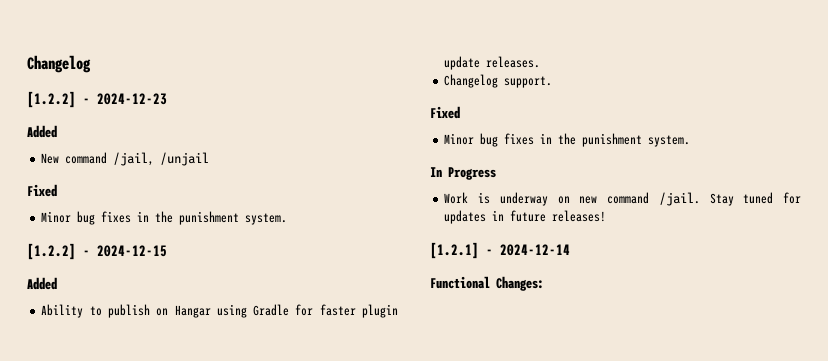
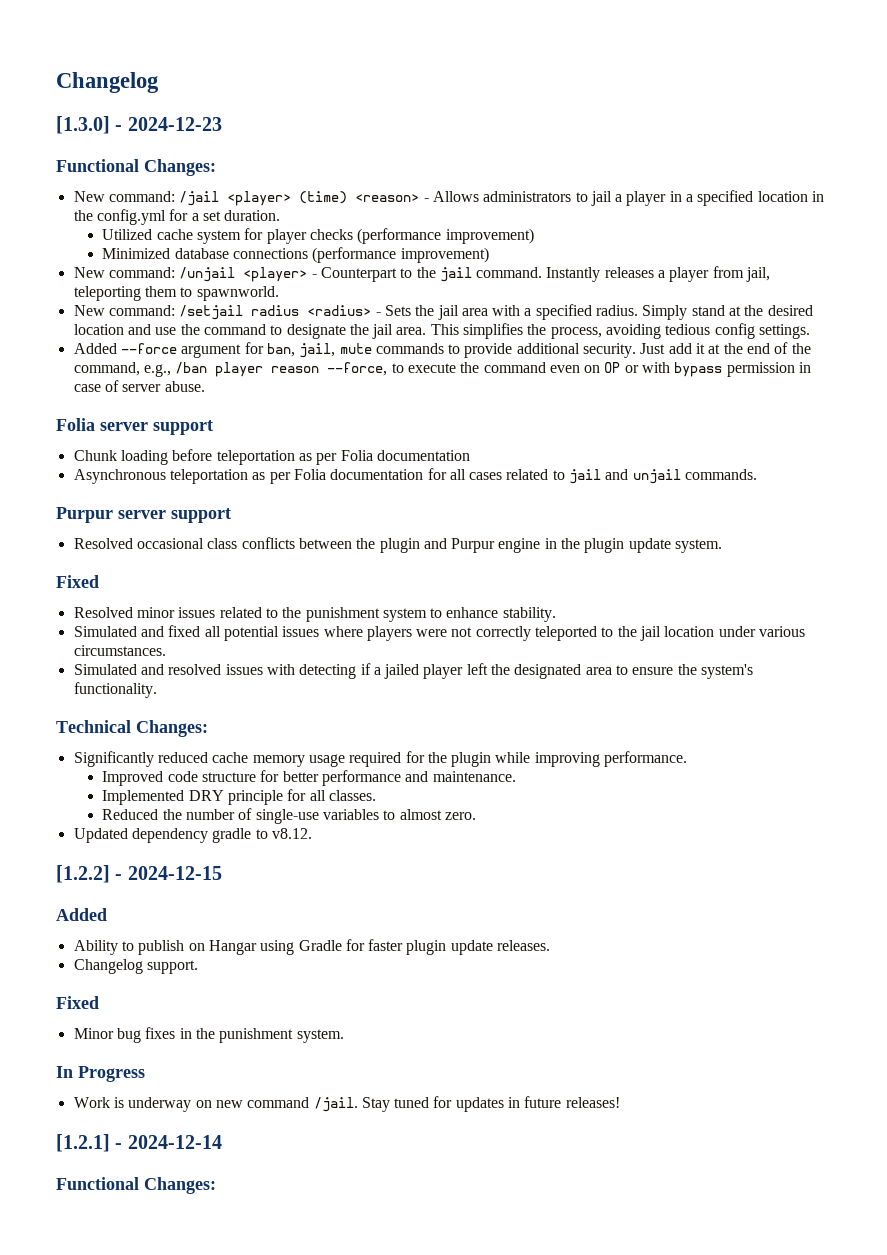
[27,91,76,108] [1.2.2] -> [56,116,110,134] [1.3.0]
[27,125,57,138] [41,152,210,166] [27,184,57,197] [41,211,288,225] Added // New command /jail, /unjail // Fixed // Minor bug fixes in the punishment system. -> [56,159,216,176] [73,190,825,206] [73,209,281,225] [102,228,534,244] [102,247,489,263] [73,266,771,282] [73,286,279,301] [73,304,813,320] [73,323,811,339] [73,342,811,358] [73,362,812,377] [73,380,205,392] [56,418,213,435] [73,449,470,465] [73,468,758,484] [56,507,231,523] [73,537,723,553] [56,575,99,588] [73,607,556,622] [73,625,806,641] [73,645,166,656] [73,663,754,679] [73,682,157,698] [56,720,208,737] [73,751,688,767] [102,770,516,786] [102,789,377,805] [102,808,477,824] [73,828,312,843] Functional Changes: // New command: /jail <player> (time) <reason> - Allows administrators to jail a player in a specified location in the config.yml for a set duration. // Utilized cache system for player checks (performance improvement) // Minimized database connections (performance improvement) // New command: /unjail <player> - Counterpart to the jail command. Instantly releases a player from jail, teleporting them to spawnworld. // New command: /setjail radius <radius> - Sets the jail area with a specified radius. Simply stand at the desired location and use the command to designate the jail area. This simplifies the process, avoiding tedious config settings. // Added --force argument for ban, jail, mute commands to provide additional security. Just add it at the end of the command, e.g., /ban player reason --force, to execute the command even on OP or with bypass permission in case of server abuse. // Folia server support // Chunk loading before teleportation as per Folia documentation // Asynchronous teleportation as per Folia documentation for all cases related to jail and unjail commands. // Purpur server support // Resolved occasional class conflicts between the plugin and Purpur engine in the plugin update system. // Fixed // Resolved minor issues related to the punishment system to enhance stability. // Simulated and fixed all potential issues where players were not correctly teleported to the jail location under various circumstances. // Simulated and resolved issues with detecting if a jailed player left the designated area to ensure the system's functionality. // Technical Changes: // Significantly reduced cache memory usage required for the plugin while improving performance. // Improved code structure for better performance and maintenance. // Implemented DRY principle for all classes. // Reduced the number of single-use variables to almost zero. // Updated dependency gradle to v8.12.

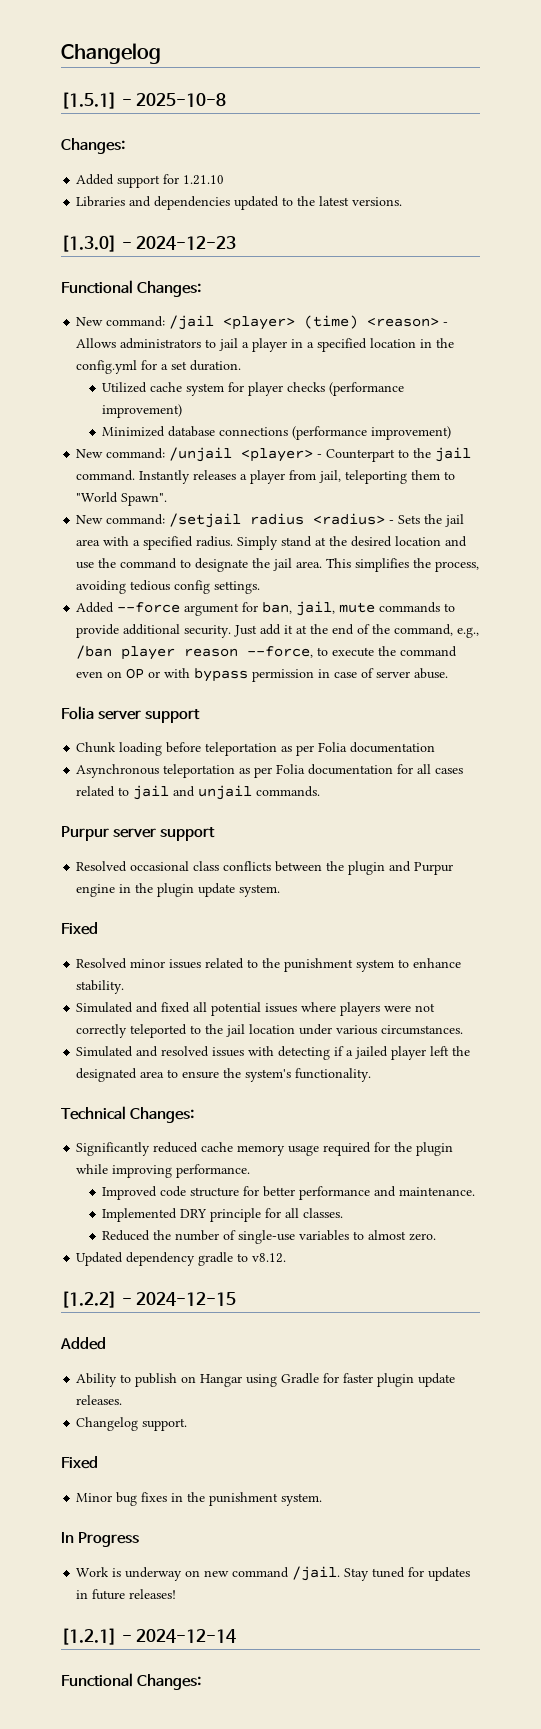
[56,72,159,93] Changelog -> [61,43,161,64] [61,92,227,109] [61,138,125,154] [76,174,225,188] [76,196,403,210] Changelog // [1.5.1] - 2025-10-8 // Changes: // Added support for 1.21.10 // Libraries and dependencies updated to the latest versions.
[196,286,279,301] spawnworld. -> [76,492,168,506] "World Spawn".

